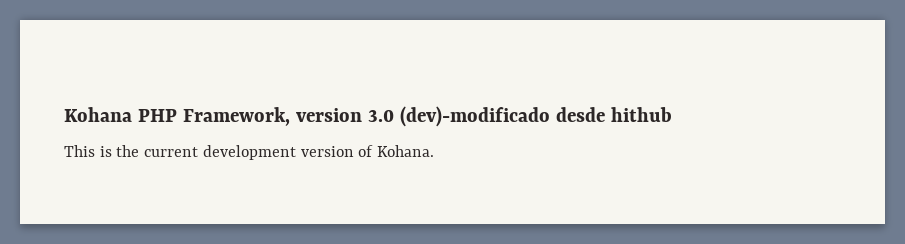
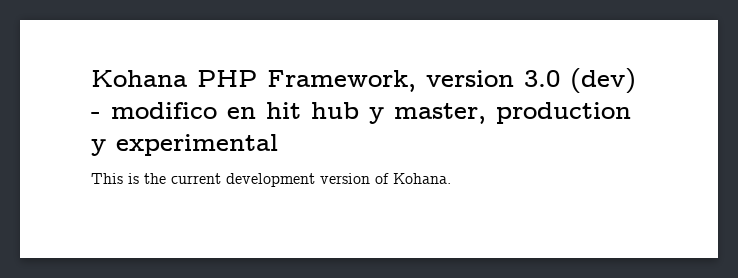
[399,106,672,127] (dev)-modificado desde hithub -> [570,68,636,94] [91,102,631,124] [91,134,278,156] (dev) - modifico en hit hub y master, production y experimental

